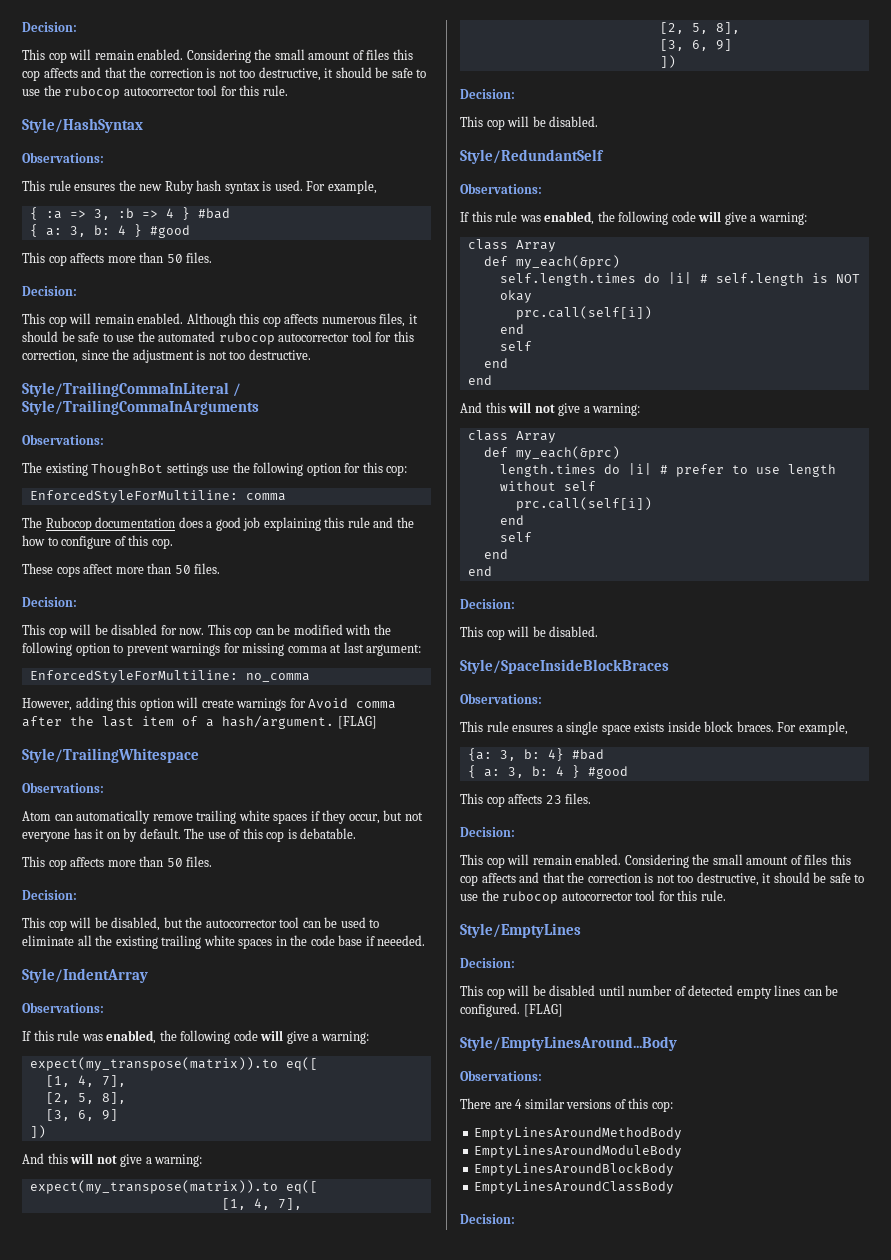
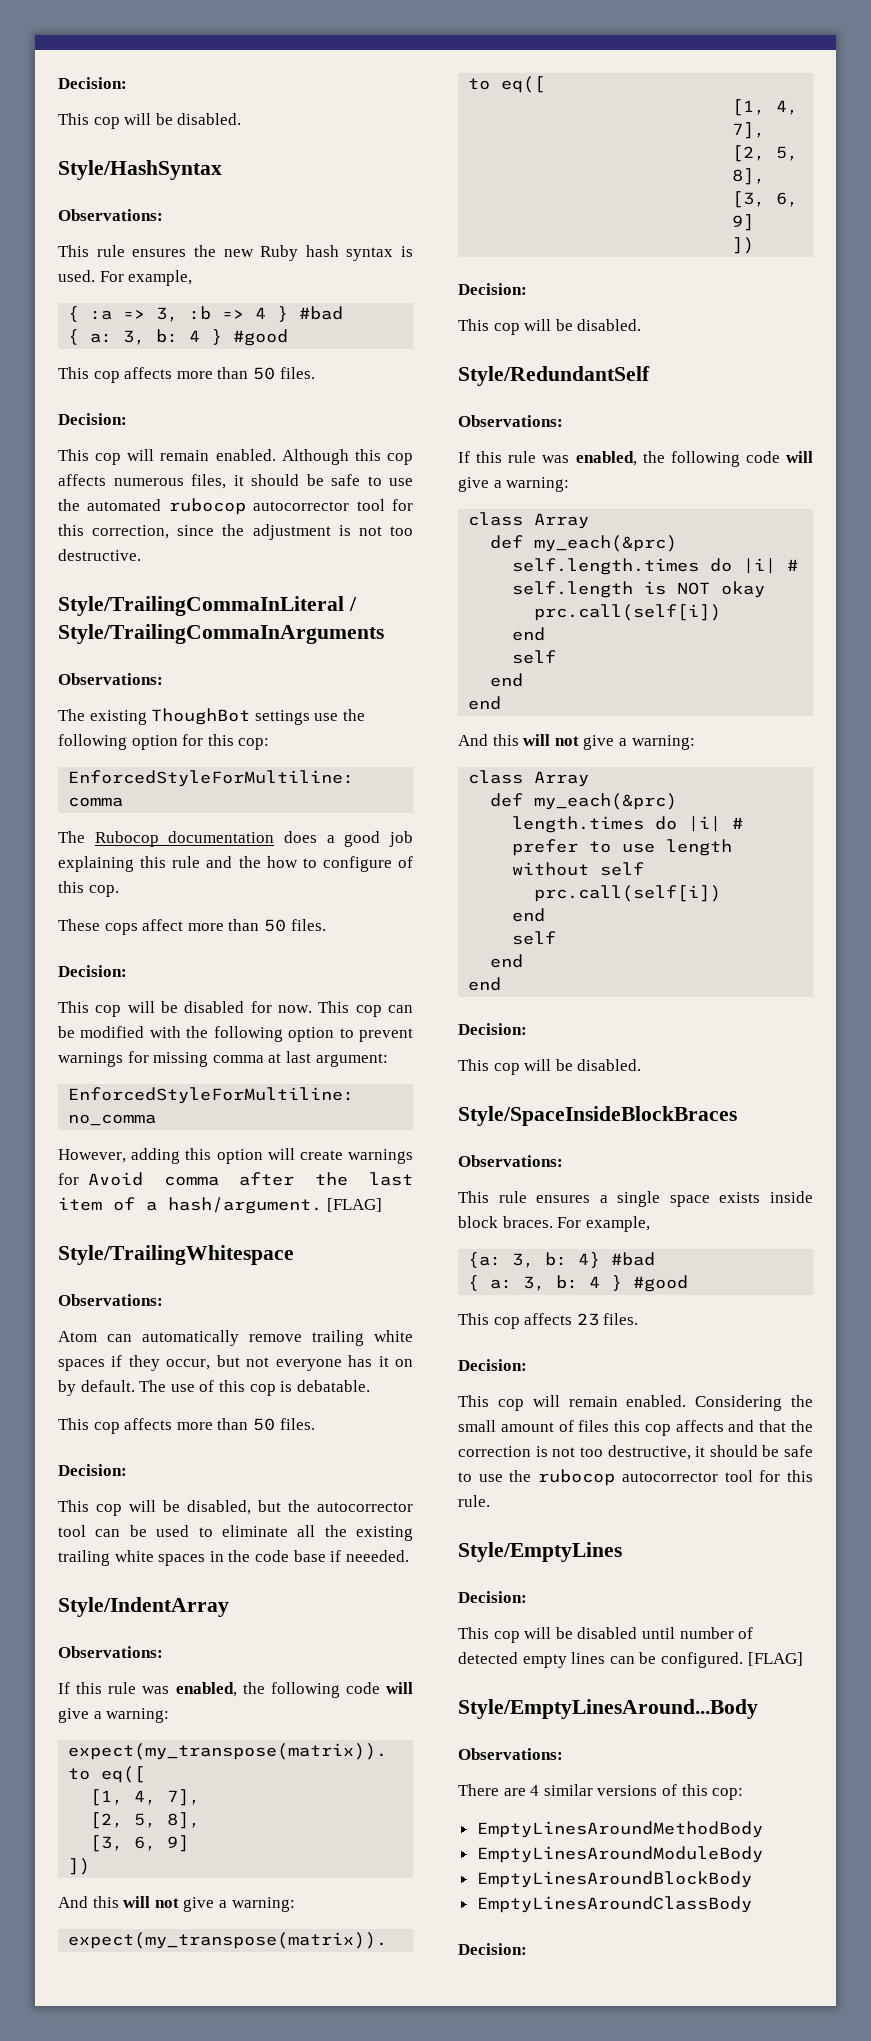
[22,22,77,32] [22,49,413,63] [22,67,427,81] [22,85,288,99] Decision: // This cop will remain enabled. Considering the small amount of files this cop affects and that the correction is not too destructive, it should be safe to use the rubocop autocorrector tool for this rule. -> [58,77,127,89] [58,113,242,129] Decision: // This cop will be disabled.

